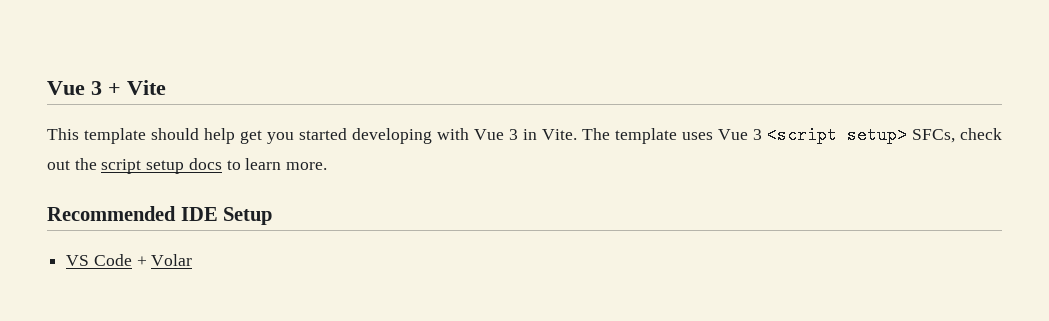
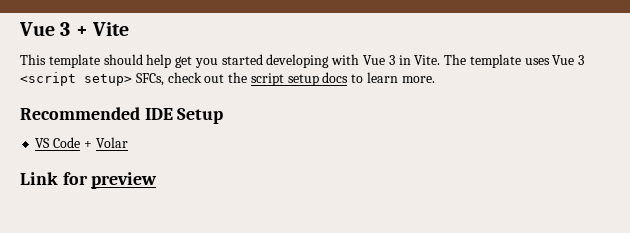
(193, 260) none -> [20,172,158,189] // Link for preview

